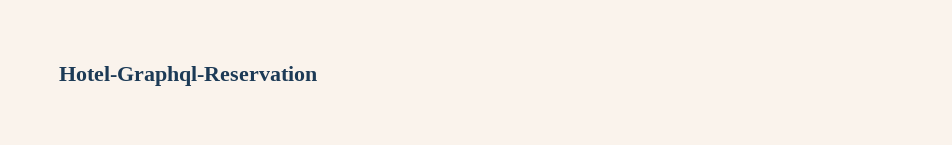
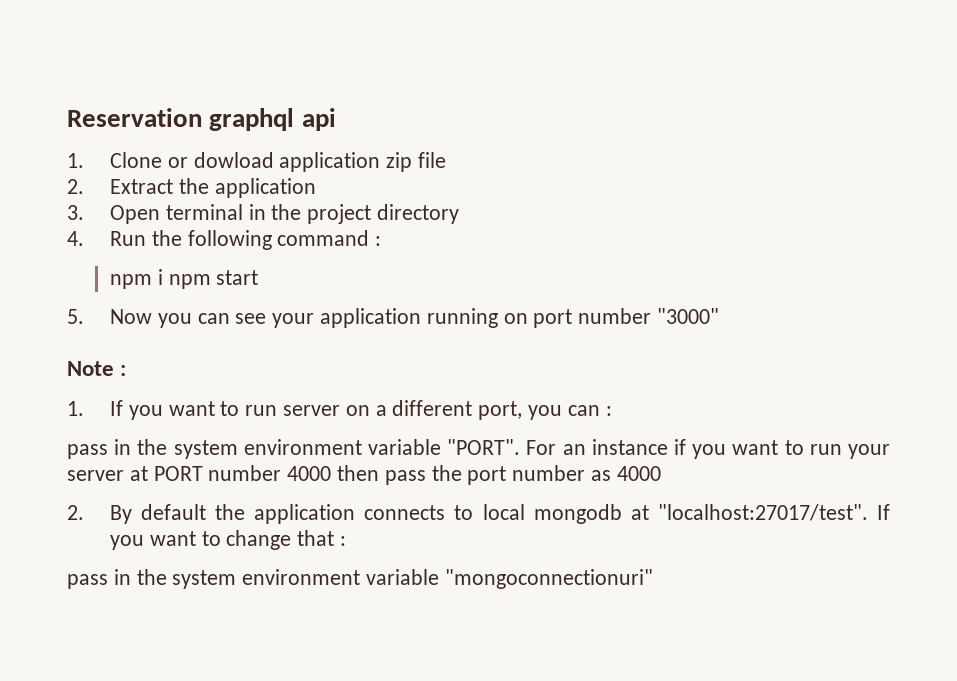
[59,66,317,86] Hotel-Graphql-Reservation -> [67,108,336,131] [67,152,446,172] [67,178,316,198] [67,204,459,224] [67,230,382,250] [109,269,259,289] [67,308,720,328] [67,361,127,376] [67,400,612,420] [67,439,891,459] [67,465,661,485] [67,504,890,524] [109,530,346,550] [67,569,653,589] Reservation graphql api // 1. Clone or dowload application zip file // 2. Extract the application // 3. Open terminal in the project directory // 4. Run the following command : // npm i npm start // 5. Now you can see your application running on port number "3000" // Note : // 1. If you want to run server on a different port, you can : // pass in the system environment variable "PORT". For an instance if you want to run your server at PORT number 4000 then pass the port number as 4000 // 2. By default the application connects to local mongodb at "localhost:27017/test". If you want to change that : // pass in the system environment variable "mongoconnectionuri"

